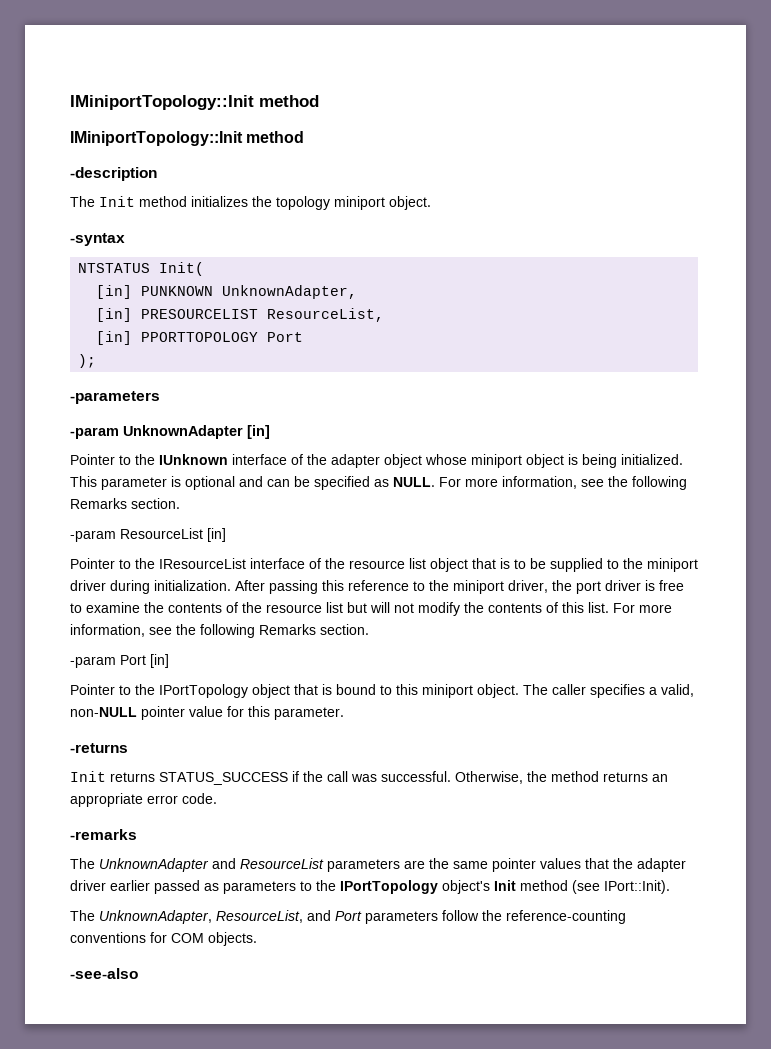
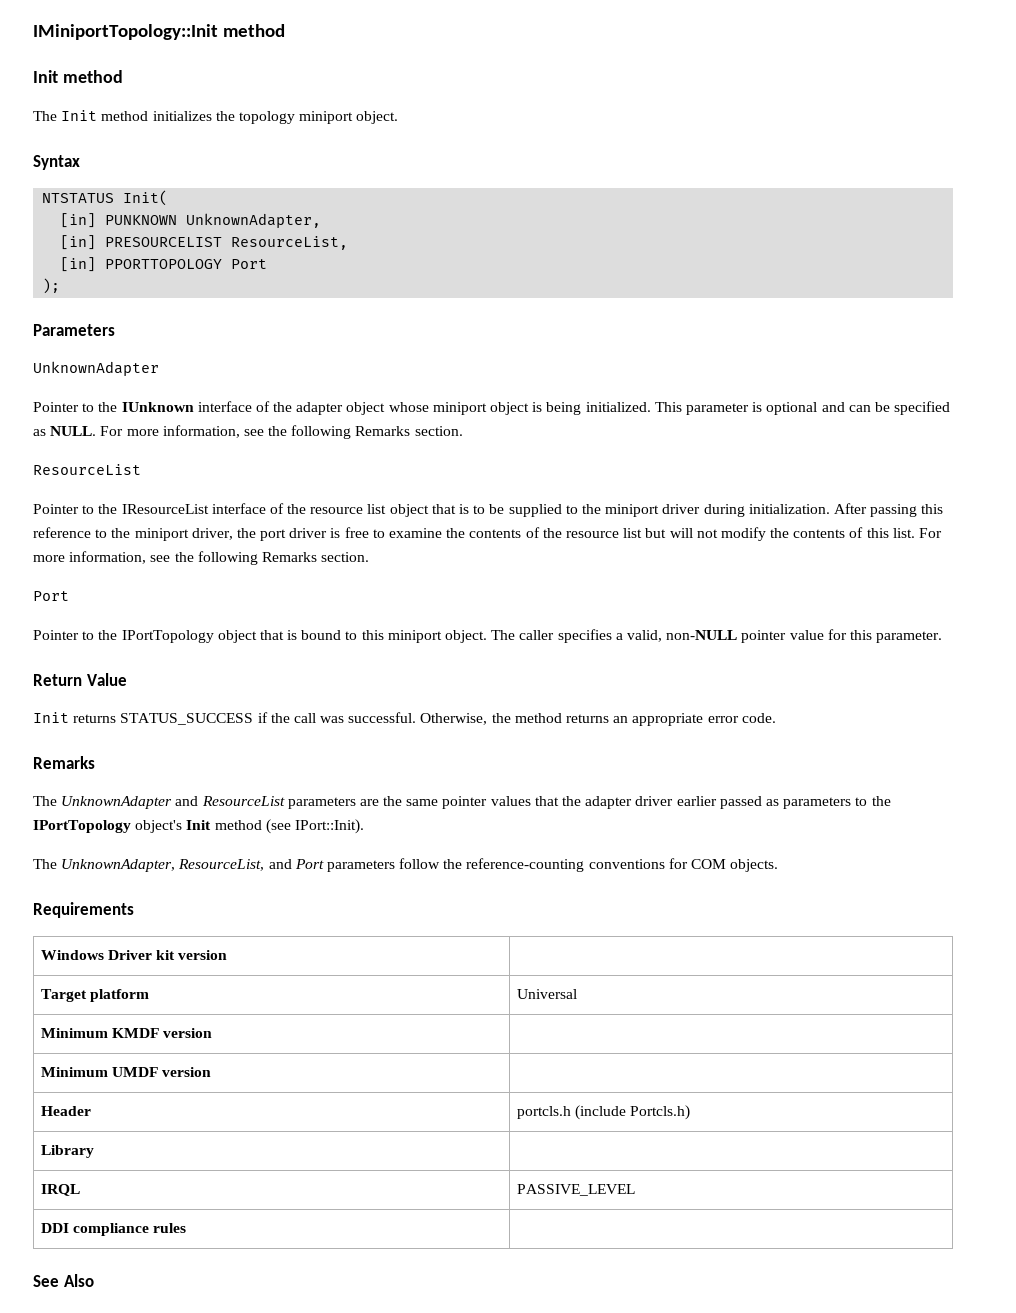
[70,95,319,110] [70,131,305,146] [70,167,157,181] IMiniportTopology::Init method // IMiniportTopology::Init method // -description -> [33,24,286,40] [33,70,123,83] IMiniportTopology::Init method // Init method
[70,233,125,246] -syntax -> [33,155,80,170] Syntax
[70,391,160,404] [70,425,270,439] -parameters // -param UnknownAdapter [in] -> [33,324,115,336] [33,361,159,376] Parameters // UnknownAdapter
[70,528,226,542] -param ResourceList [in] -> [33,464,141,475] ResourceList
[70,654,169,668] -param Port [in] -> [33,591,69,601] Port
[70,743,128,753] -returns -> [33,673,127,686] Return Value
[70,829,137,840] -remarks -> [33,756,95,769] Remarks
[70,968,138,979] -see-also -> [33,902,134,918] [40,950,228,960] [40,989,149,1002] [516,989,577,999] [40,1028,213,1038] [40,1067,212,1077] [40,1106,91,1116] [516,1105,691,1120] [40,1145,94,1158] [40,1184,80,1196] [516,1184,635,1196] [40,1223,187,1236] [33,1274,94,1287] Requirements // Windows Driver kit version | // Target platform | Universal // Minimum KMDF version | // Minimum UMDF version | // Header | portcls.h (include Portcls.h) // Library | // IRQL | PASSIVE_LEVEL // DDI compliance rules | // See Also

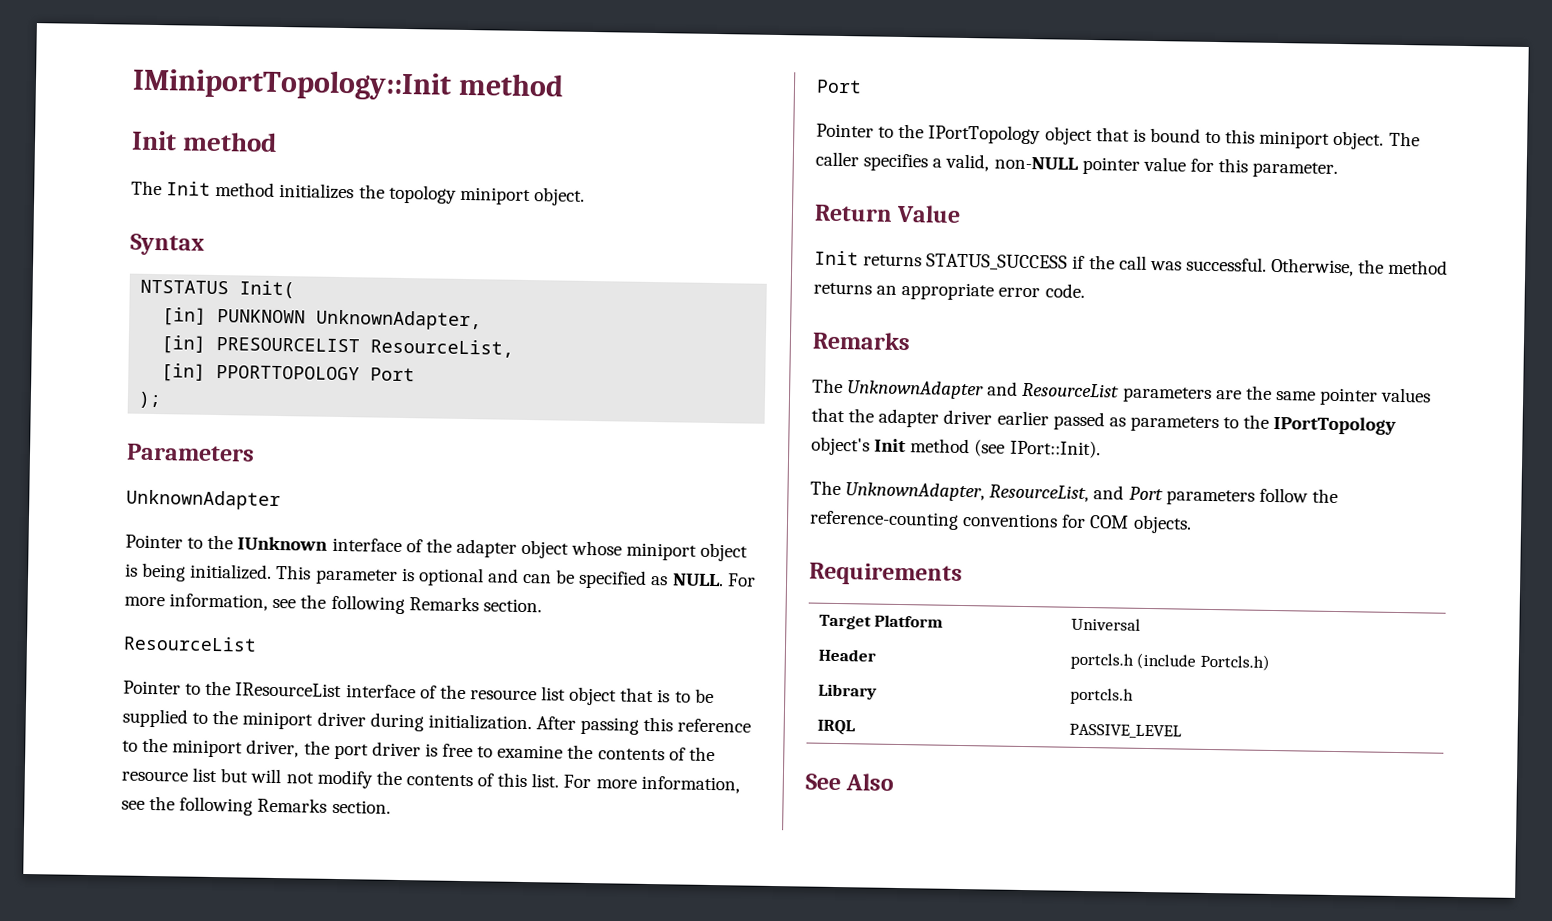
[40,950,228,960] // Windows Driver kit version | -> (963, 574) none
[89,989,149,1002] platform -> [874,614,944,628] Platform
[40,1028,213,1038] [40,1067,212,1077] // Minimum KMDF version | // Minimum UMDF version | -> (1141, 624) none
(94, 1151) none -> [1069,687,1134,705] portcls.h
[40,1223,187,1236] // DDI compliance rules | -> (1182, 731) none

